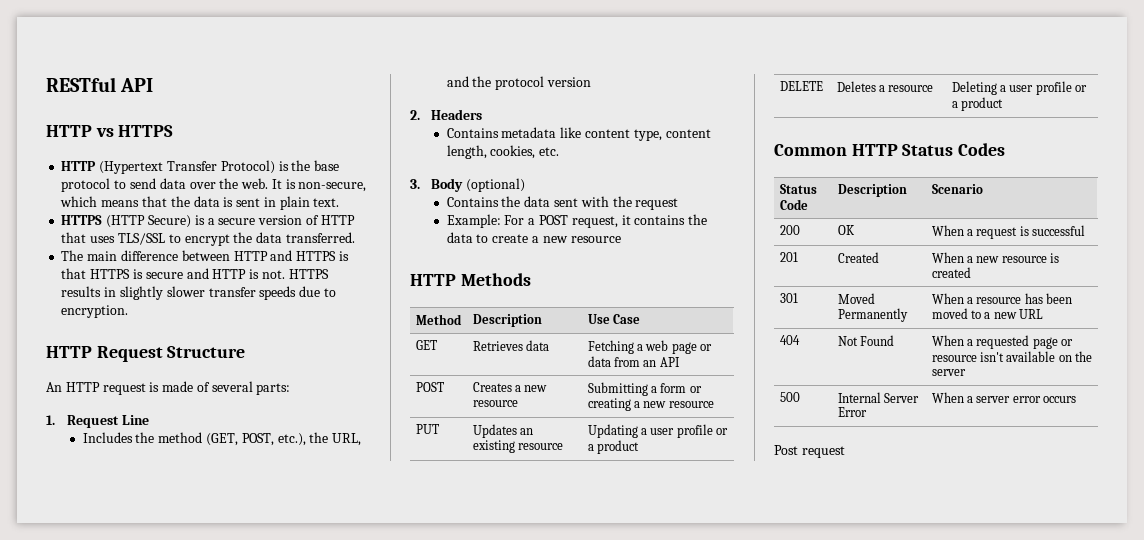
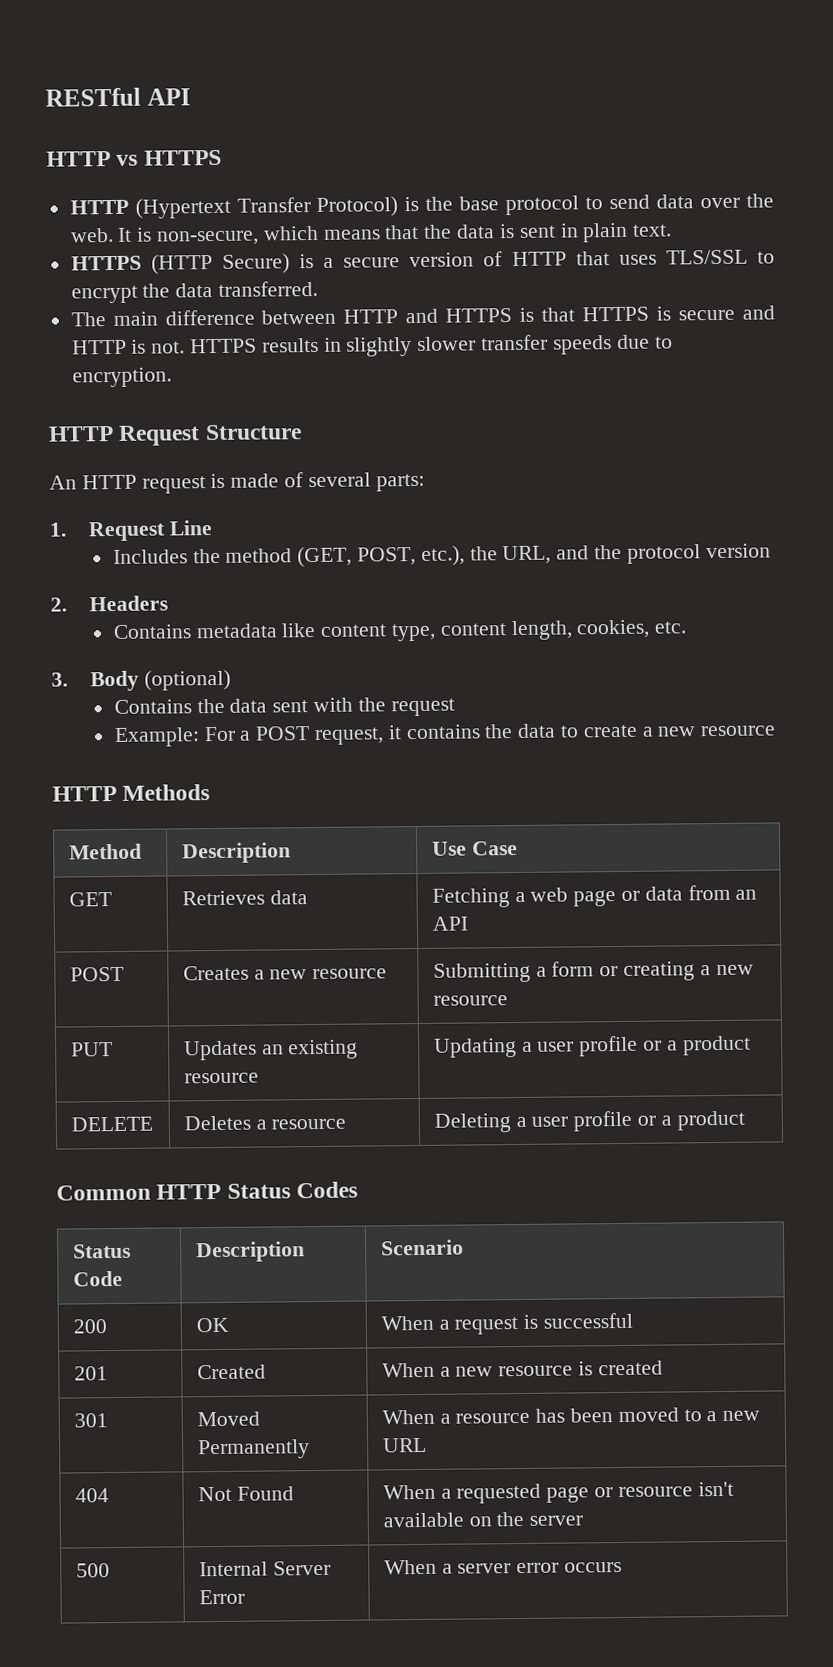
[774,445,845,458] // Post request -> (622, 1567) none

